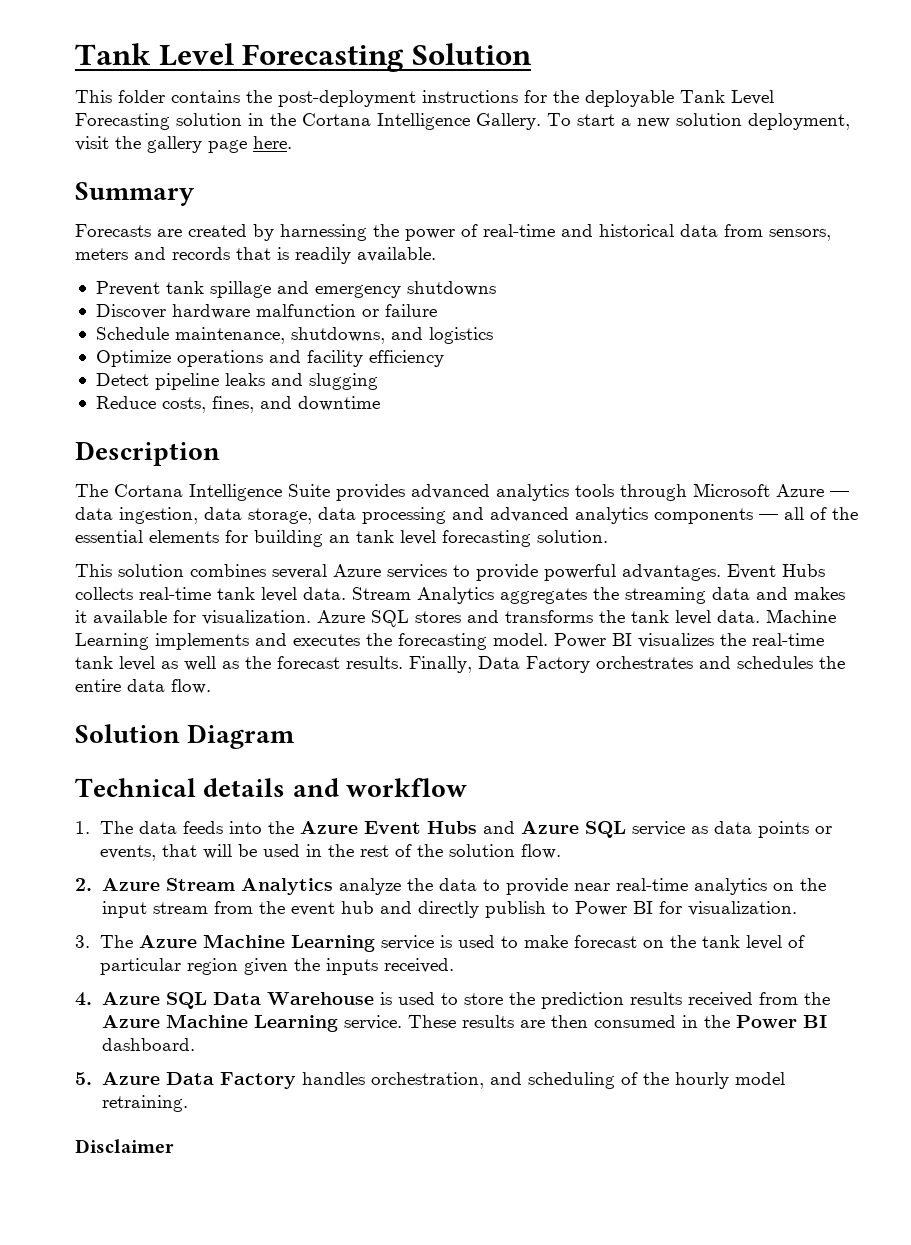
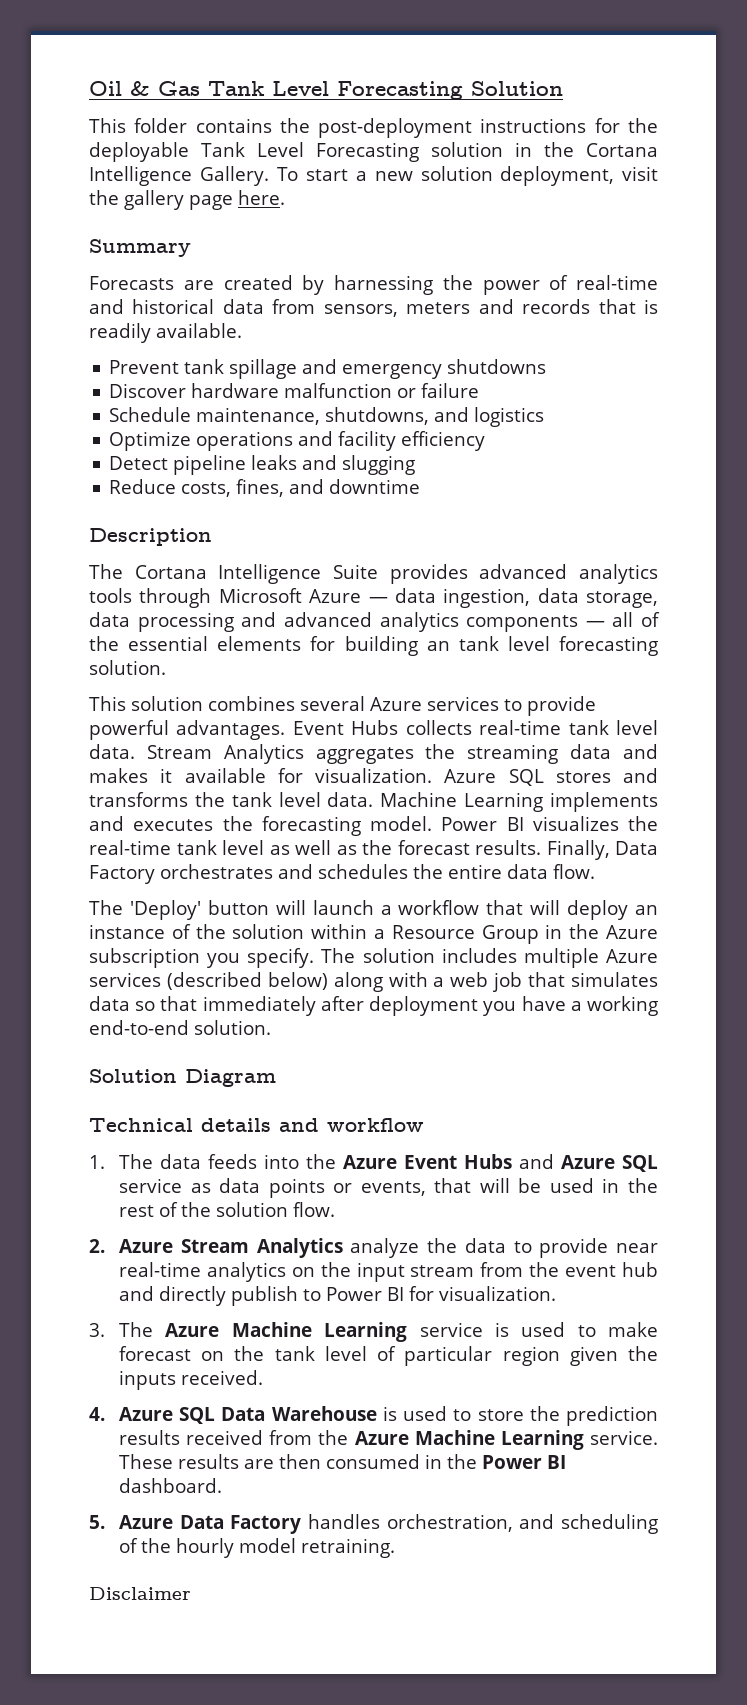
(75, 54) none -> [89,81,200,96] Oil & Gas
(211, 686) none -> [89,900,658,920] [89,924,659,944] [89,948,658,968] [89,972,659,992] [89,996,658,1016] [89,1020,271,1035] // The 'Deploy' button will launch a workflow that will deploy an instance of the solution within a Resource Group in the Azure subscription you specify. The solution includes multiple Azure services (described below) along with a web job that simulates data so that immediately after deployment you have a working end-to-end solution.

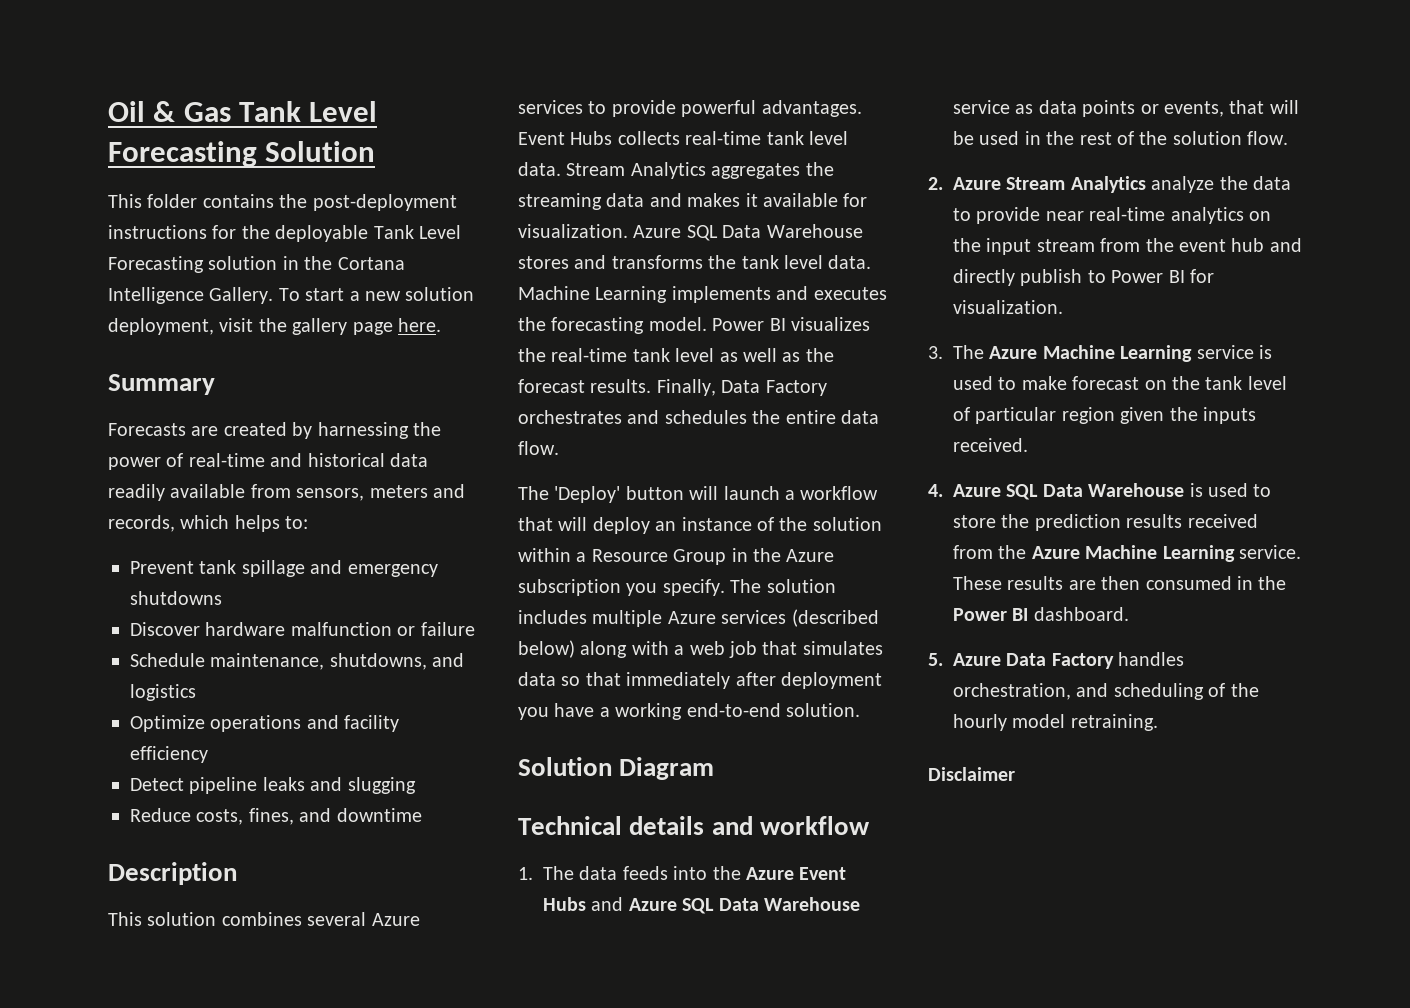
(264, 306) none -> [108,484,246,501] readily available
[522,299,659,314] [89,323,242,343] records that is readily available. -> [108,515,309,532] records, which helps to:
[89,564,658,584] [89,588,658,608] [89,612,660,632] [89,636,658,656] [89,660,166,675] // The Cortana Intelligence Suite provides advanced analytics tools through Microsoft Azure — data ingestion, data storage, data processing and advanced analytics components — all of the essential elements for building an tank level forecasting solution. -> (237, 873) none
(544, 777) none -> [722,224,863,238] Data Warehouse
(658, 1163) none -> [718,897,860,911] Data Warehouse

